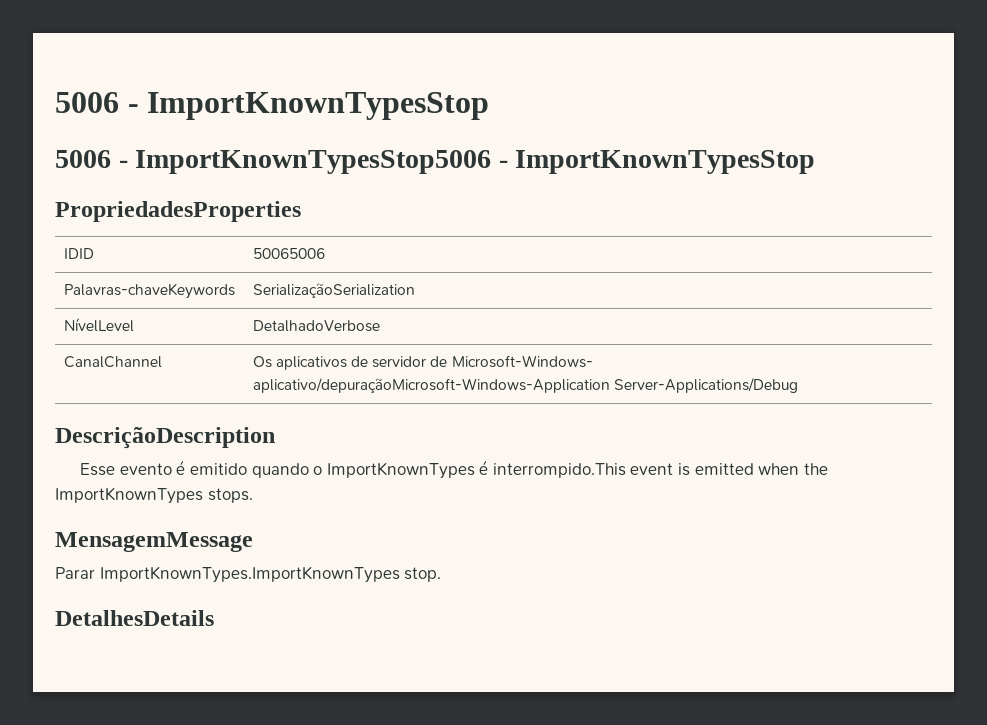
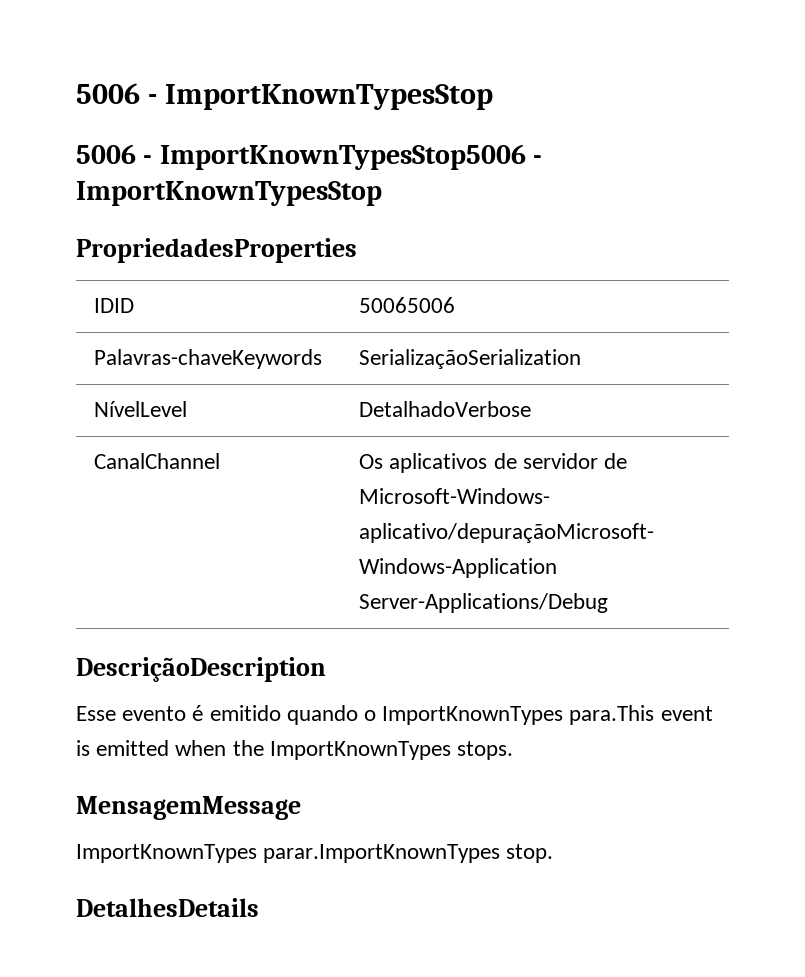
[479,460,626,478] é interrompido.This -> [569,705,655,725] para.This
[55,566,400,583] Parar ImportKnownTypes.ImportKnownTypes -> [76,844,501,863] ImportKnownTypes parar.ImportKnownTypes

